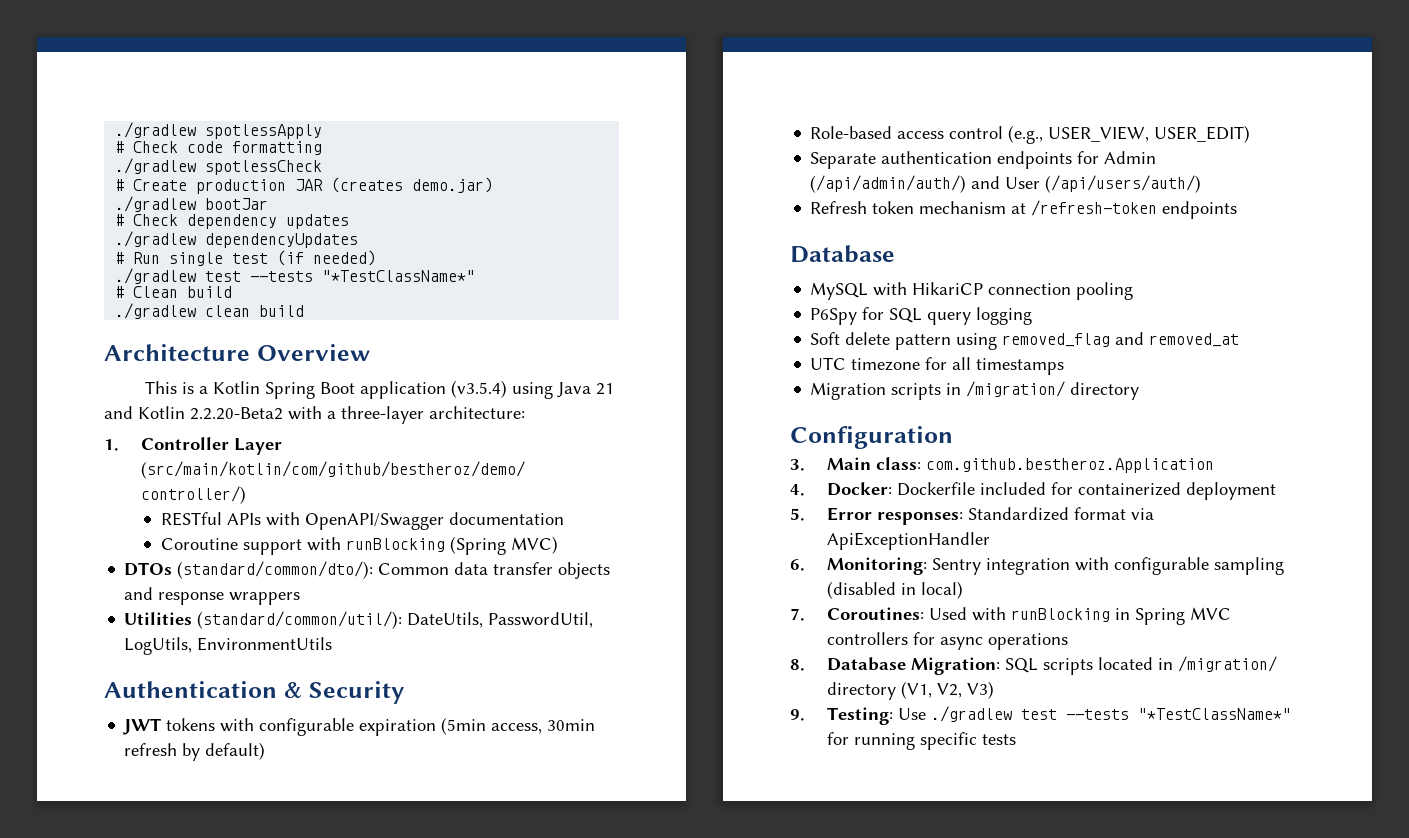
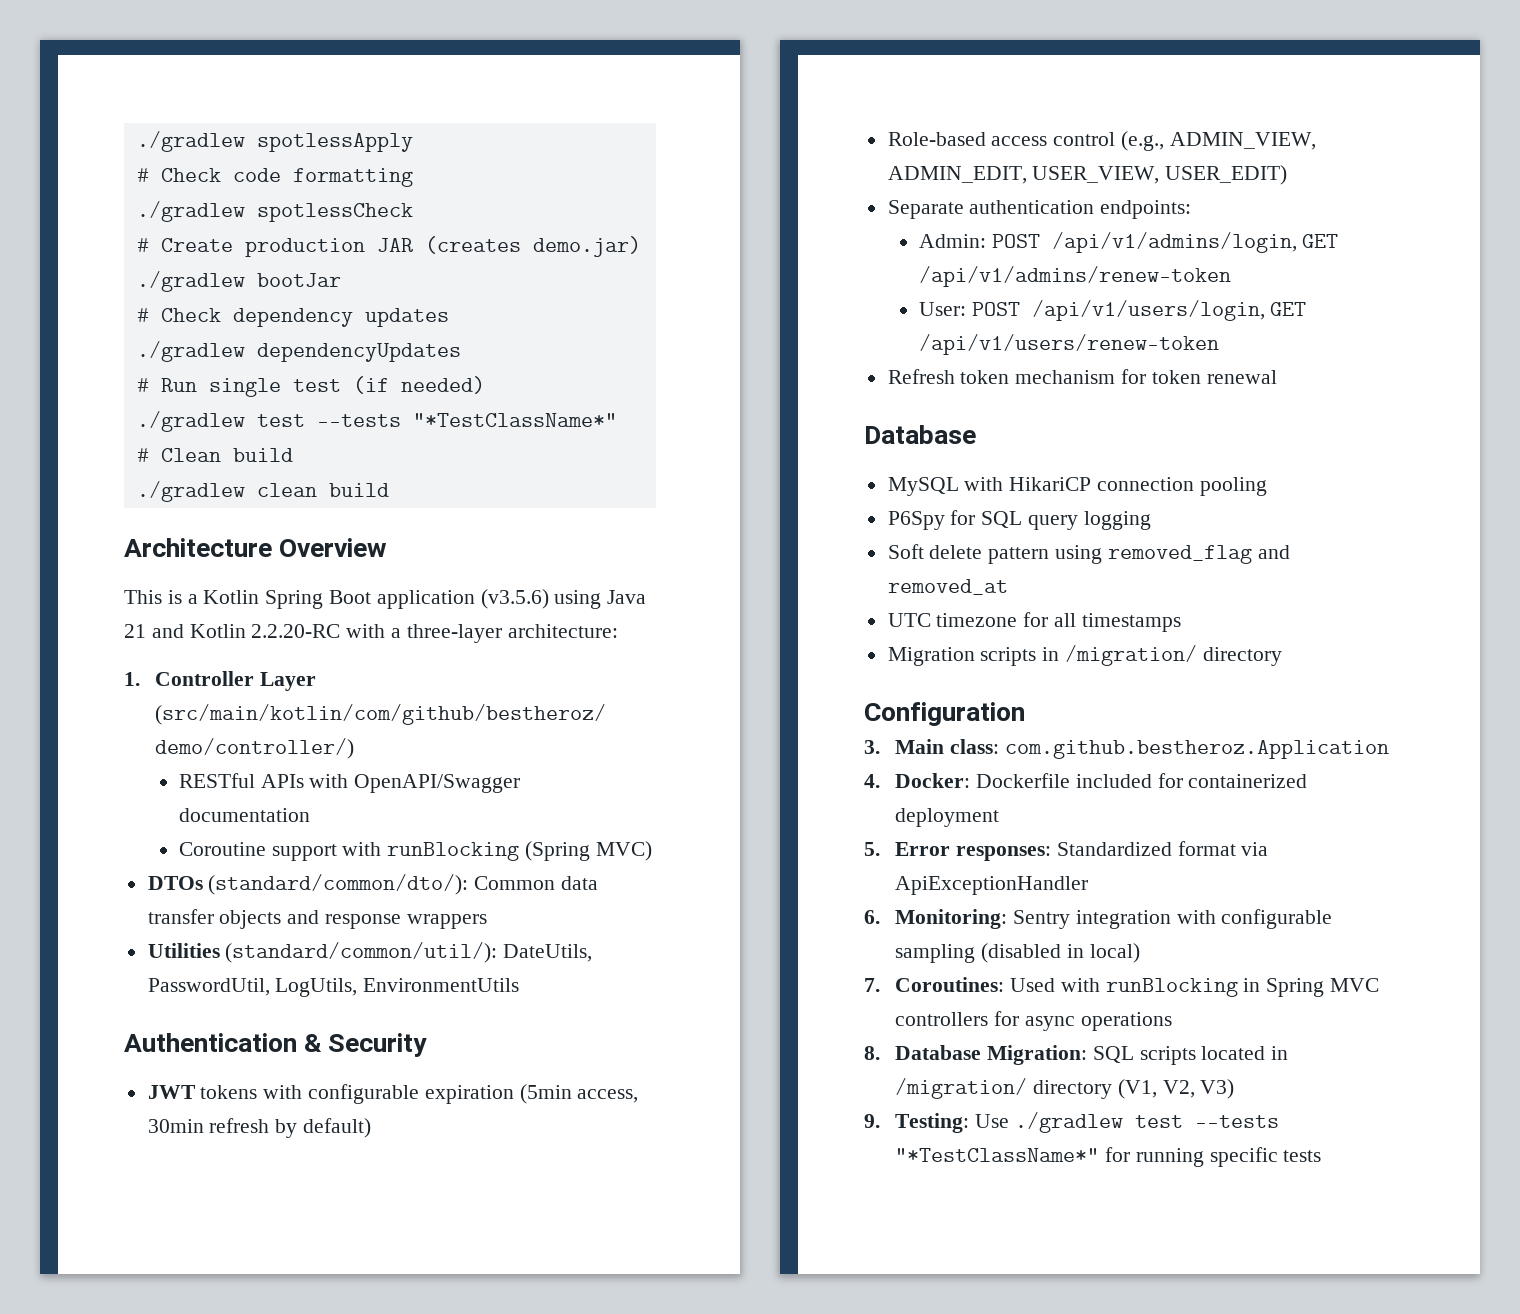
[450,380,507,398] (v3.5.4) -> [480,589,549,609] (v3.5.6)
[190,407,283,420] 2.2.20-Beta2 -> [251,624,341,638] 2.2.20-RC
(1044, 134) none -> [1169,132,1316,150] [887,166,1027,184] ADMIN_VIEW, ADMIN_EDIT,
[997,151,1157,169] [810,175,1202,193] endpoints for Admin (/api/admin/auth/) and User (/api/users/auth/) -> [1100,200,1192,219] [918,232,1339,253] [918,266,1231,287] [918,300,1307,321] [918,334,1219,355] endpoints: // Admin: POST /api/v1/admins/login, GET /api/v1/admins/renew-token // User: POST /api/v1/users/login, GET /api/v1/users/renew-token
[1011,200,1238,219] at /refresh-token endpoints -> [1121,369,1277,384] for token renewal

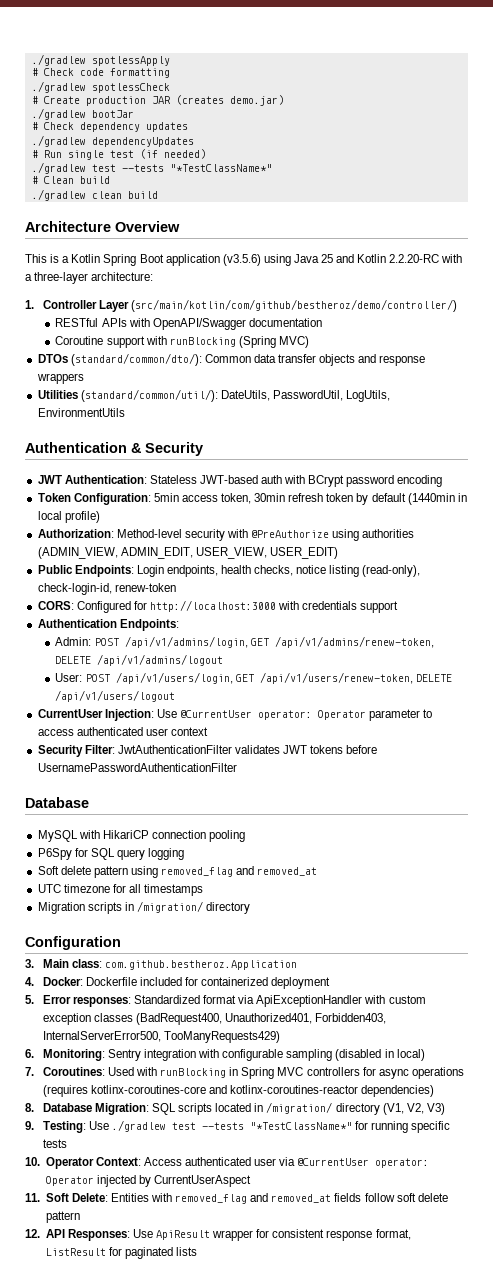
[124,624,146,638] 21 -> [321,254,334,263] 25
[200,1084,639,1104] [147,1118,372,1138] [887,131,1316,151] [887,165,1288,185] [887,200,1192,219] tokens with configurable expiration (5min access, 30min refresh by default) // Role-based access control (e.g., ADMIN_VIEW, ADMIN_EDIT, USER_VIEW, USER_EDIT) // Separate authentication endpoints: -> [64,475,443,487] [37,493,467,505] [37,511,100,523] [37,529,415,541] [37,547,338,559] [37,565,421,577] [37,583,176,595] [37,600,399,613] [37,619,179,631] Authentication: Stateless JWT-based auth with BCrypt password encoding // Token Configuration: 5min access token, 30min refresh token by default (1440min in local profile) // Authorization: Method-level security with @PreAuthorize using authorities (ADMIN_VIEW, ADMIN_EDIT, USER_VIEW, USER_EDIT) // Public Endpoints: Login endpoints, health checks, notice listing (read-only), check-login-id, renew-token // CORS: Configured for http://localhost:3000 with credentials support // Authentication Endpoints:
[918,266,1231,287] /api/v1/admins/renew-token -> [274,636,434,648] [55,654,224,666] /api/v1/admins/renew-token, DELETE /api/v1/admins/logout
[918,334,1219,355] [887,369,1277,384] /api/v1/users/renew-token // Refresh token mechanism for token renewal -> [259,672,452,684] [55,690,176,702] [37,709,433,721] [37,727,208,736] [37,745,378,757] [37,763,237,772] /api/v1/users/renew-token, DELETE /api/v1/users/logout // CurrentUser Injection: Use @CurrentUser operator: Operator parameter to access authenticated user context // Security Filter: JwtAuthenticationFilter validates JWT tokens before UsernamePasswordAuthenticationFilter
(1089, 885) none -> [364,995,426,1004] [42,1013,387,1025] [42,1031,280,1043] with custom exception classes (BadRequest400, Unauthorized401, Forbidden403, InternalServerError500, TooManyRequests429)
(1172, 1021) none -> [42,1085,435,1097] (requires kotlinx-coroutines-core and kotlinx-coroutines-reactor dependencies)
(1322, 1156) none -> [25,1157,430,1169] [45,1175,252,1187] [25,1193,448,1204] [45,1211,80,1223] [25,1229,411,1241] [45,1247,198,1259] // 10. Operator Context: Access authenticated user via @CurrentUser operator: Operator injected by CurrentUserAspect // 11. Soft Delete: Entities with removed_flag and removed_at fields follow soft delete pattern // 12. API Responses: Use ApiResult wrapper for consistent response format, ListResult for paginated lists

